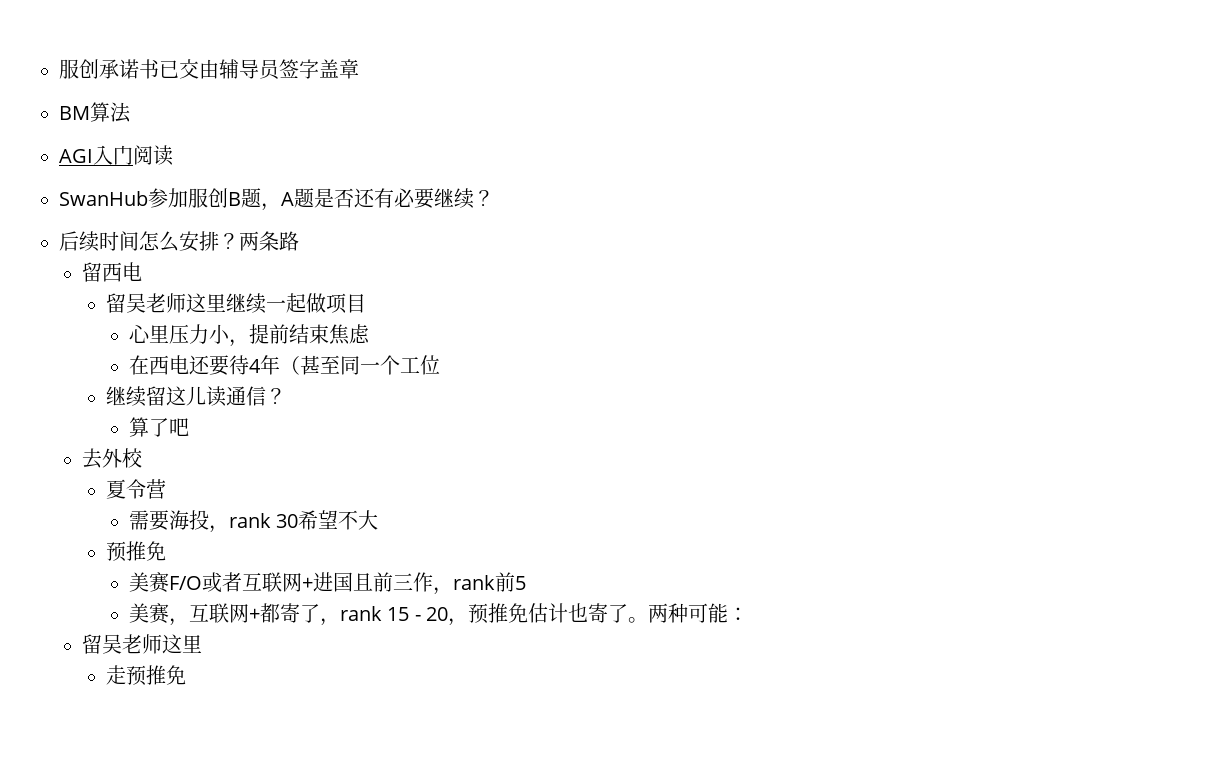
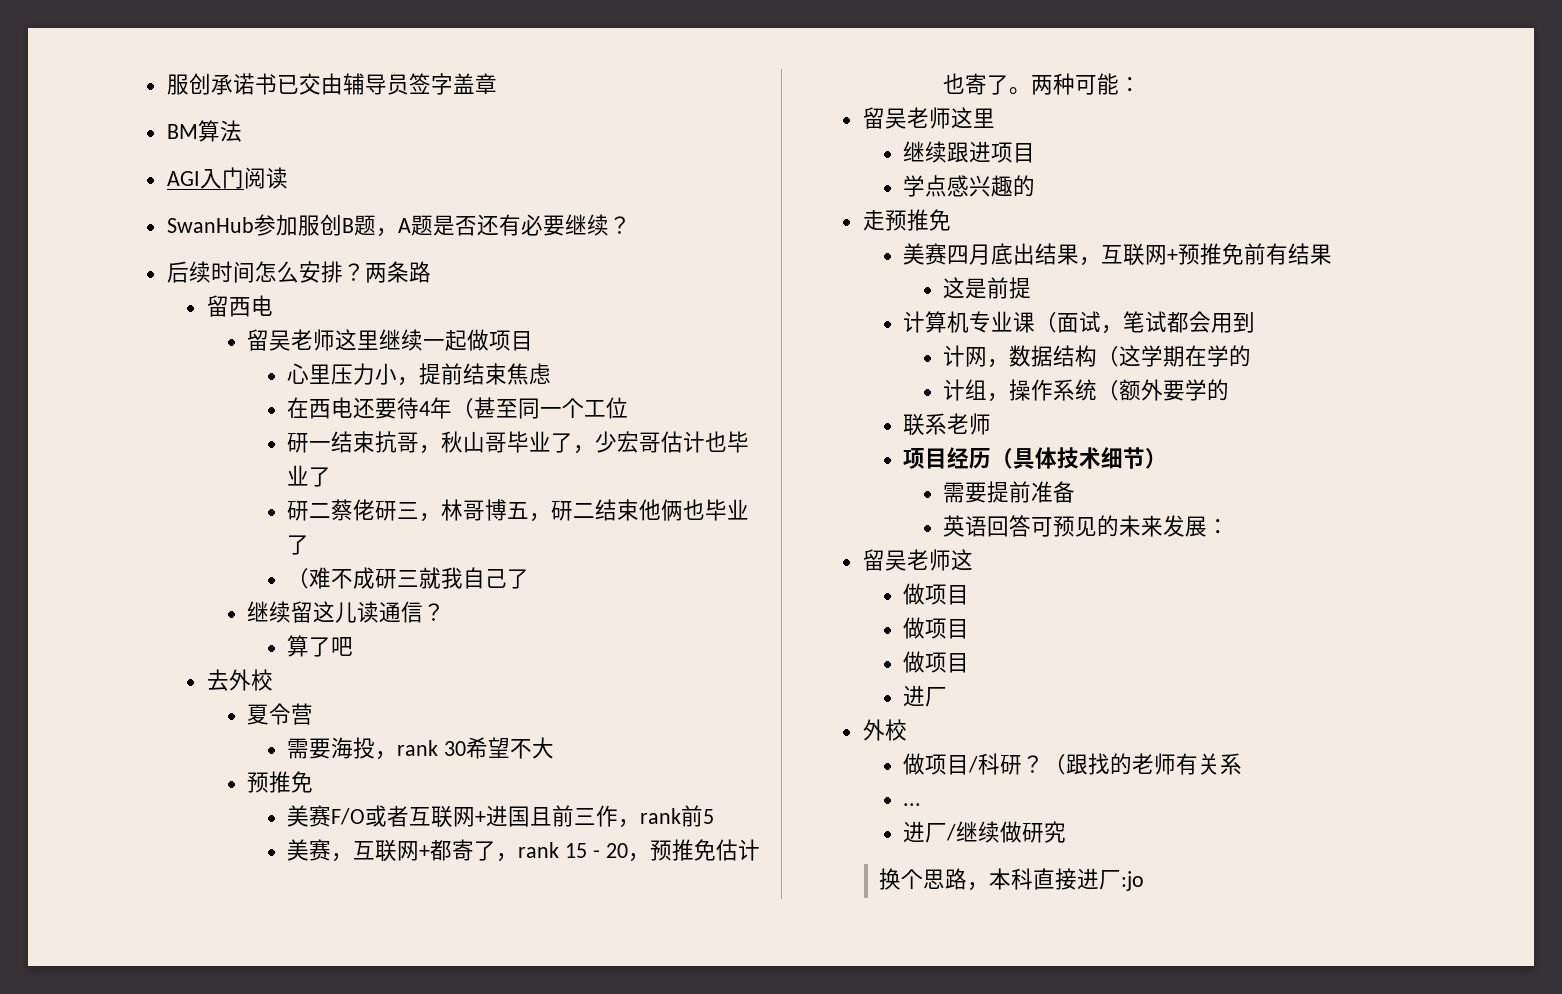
(440, 365) none -> [287,431,750,454] [287,465,332,487] [287,499,750,522] [287,535,310,555] [287,567,530,589] // 研一结束抗哥，秋山哥毕业了，少宏哥估计也毕业了 // 研二蔡佬研三，林哥博五，研二结束他俩也毕业了 // （难不成研三就我自己了
[105,665,186,686] 走预推免 -> [903,141,1036,163] [903,175,1036,197] [862,209,951,231] [903,243,1333,266] [943,277,1032,299] [903,311,1256,334] [943,345,1252,368] [943,379,1230,402] [903,413,992,436] [903,447,1168,469] [943,481,1076,503] [943,515,1230,537] [862,549,973,571] [903,583,970,605] [903,617,970,639] [903,651,970,673] [903,685,948,707] [862,719,907,741] [903,753,1243,775] [903,803,922,806] [903,821,1067,843] [879,868,1145,891] 继续跟进项目 // 学点感兴趣的 // 走预推免 // 美赛四月底出结果，互联网+预推免前有结果 // 这是前提 // 计算机专业课（面试，笔试都会用到 // 计网，数据结构（这学期在学的 // 计组，操作系统（额外要学的 // 联系老师 // 项目经历（具体技术细节） // 需要提前准备 // 英语回答可预见的未来发展： // 留吴老师这 // 做项目 // 做项目 // 做项目 // 进厂 // 外校 // 做项目/科研？（跟找的老师有关系 // ... // 进厂/继续做研究 // 换个思路，本科直接进厂:jo

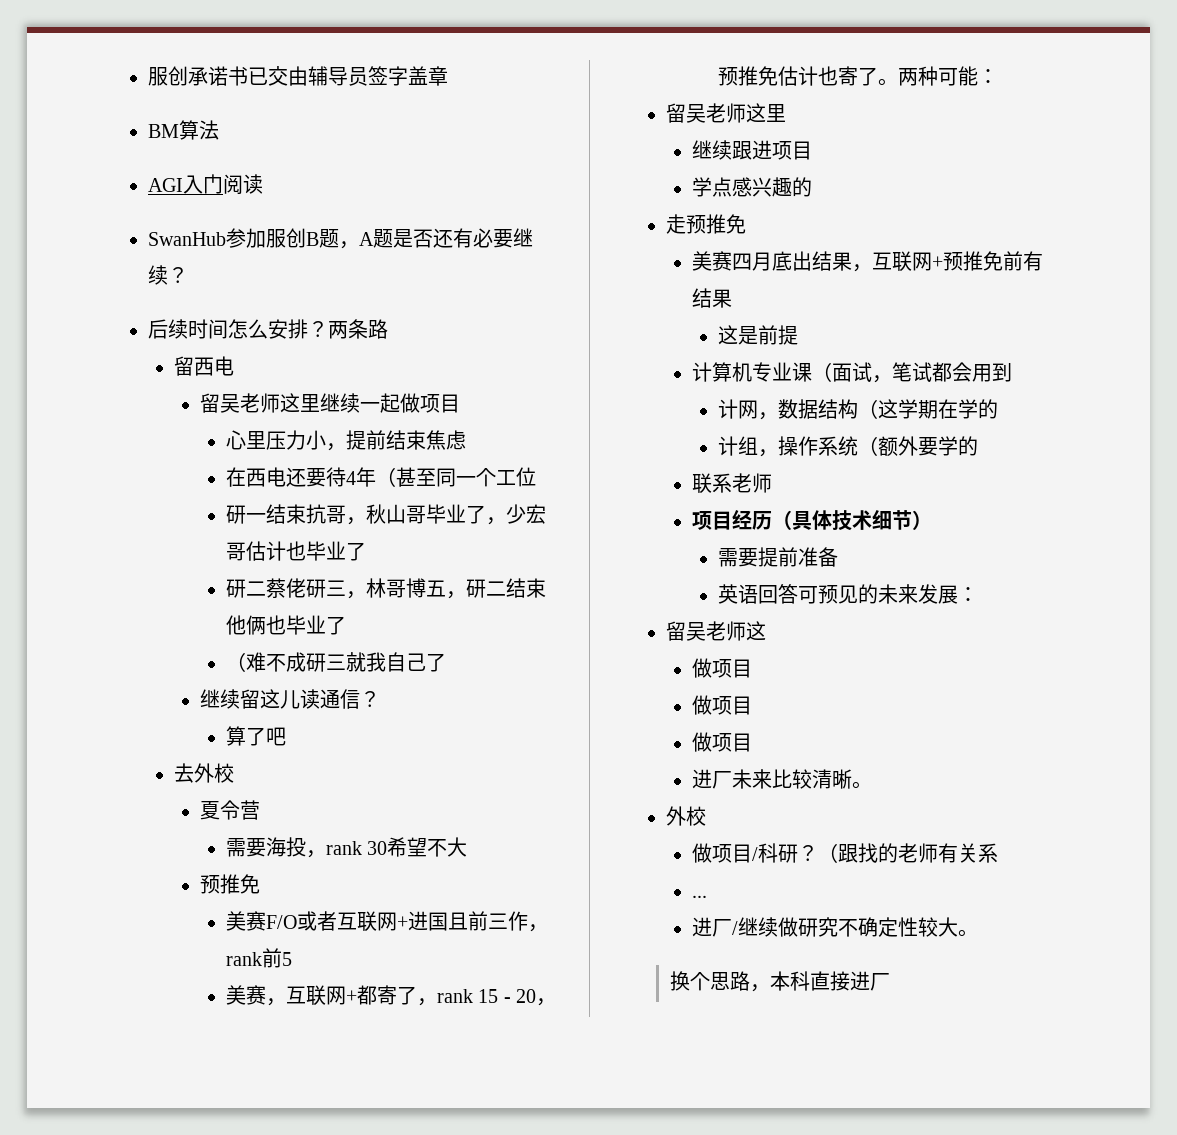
(948, 697) none -> [731,769,872,789] 未来比较清晰。
(1067, 832) none -> [837,917,978,937] 不确定性较大。
[1121,871,1145,891] :jo -> (890, 982) none

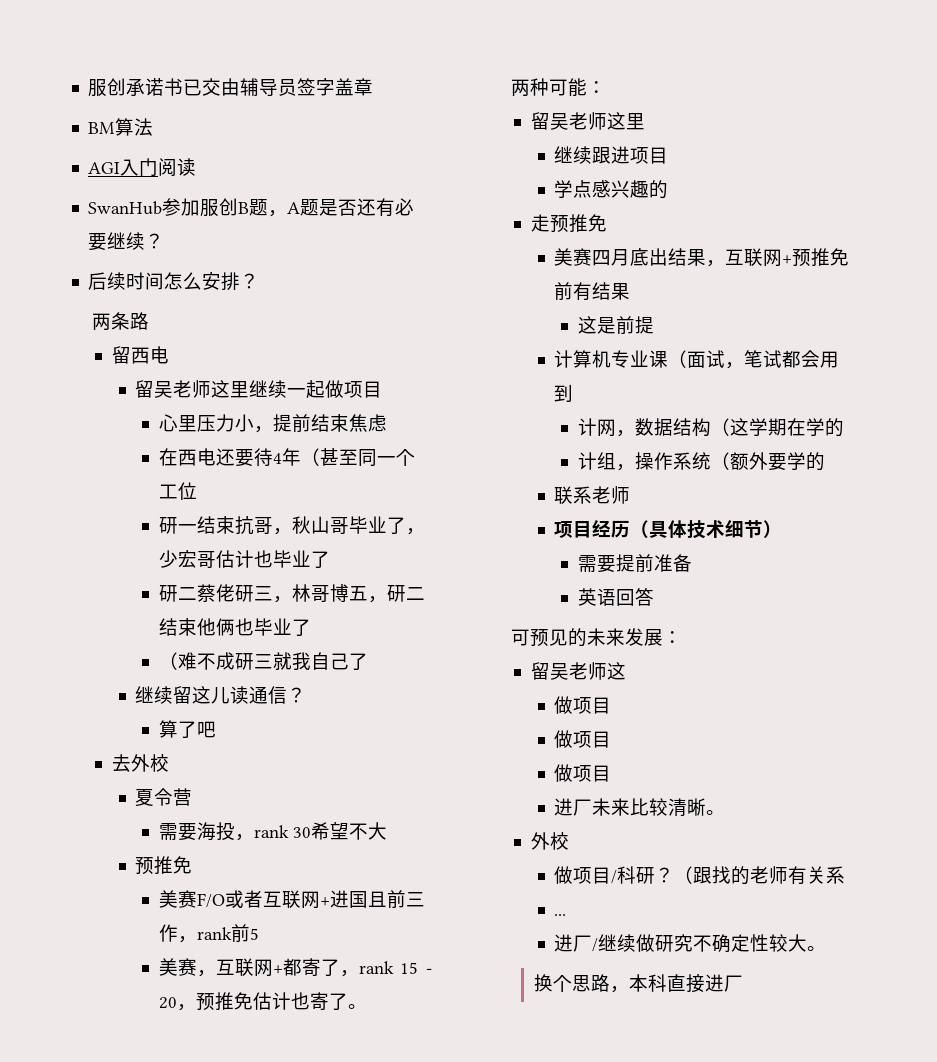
(328, 329) none -> (260, 281) //
(898, 82) none -> (367, 1006) //
(798, 594) none -> (654, 597) //

